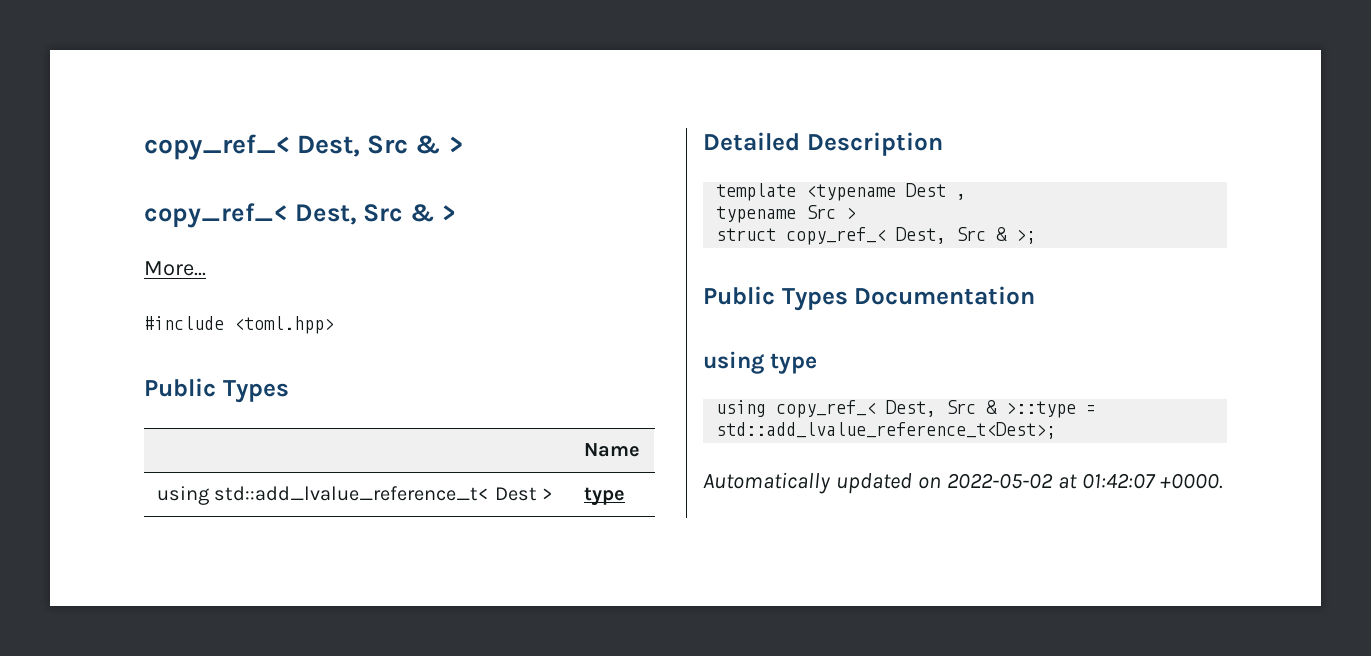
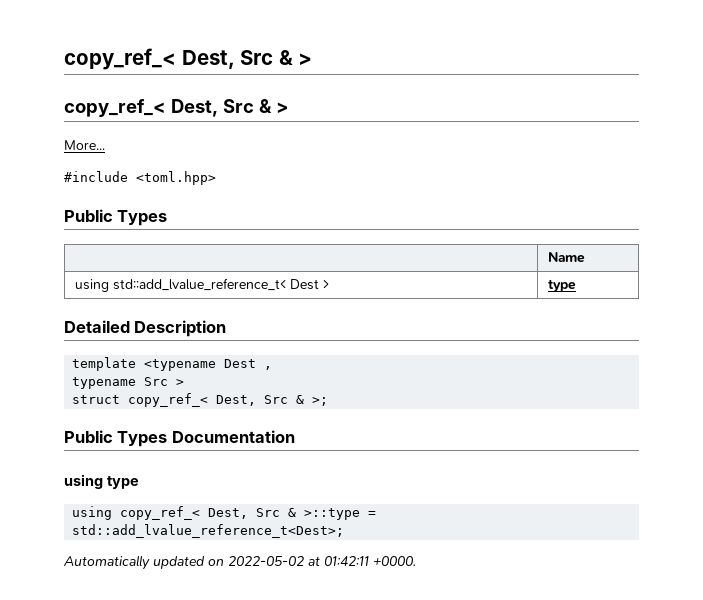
[1081,473,1156,489] 01:42:07 -> [324,556,369,566] 01:42:11

